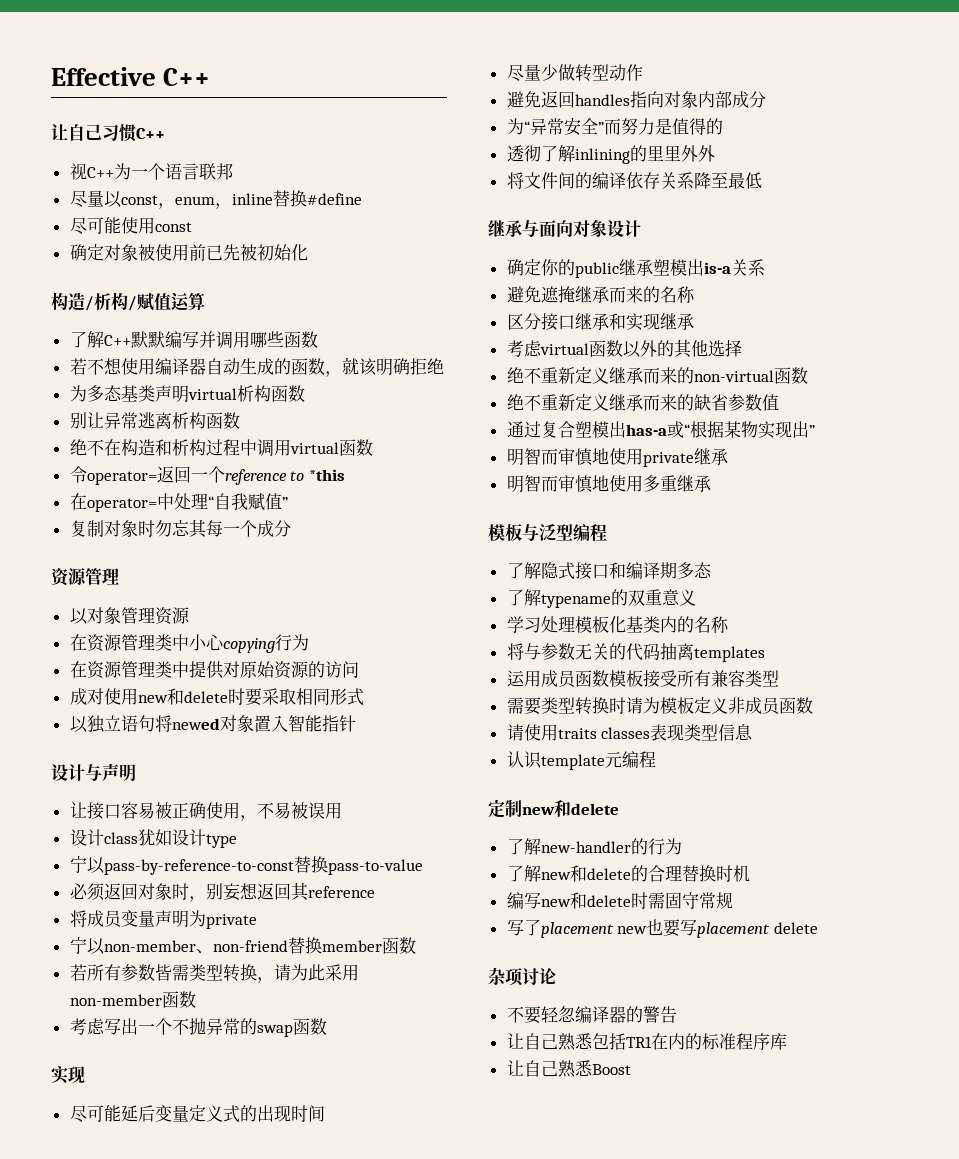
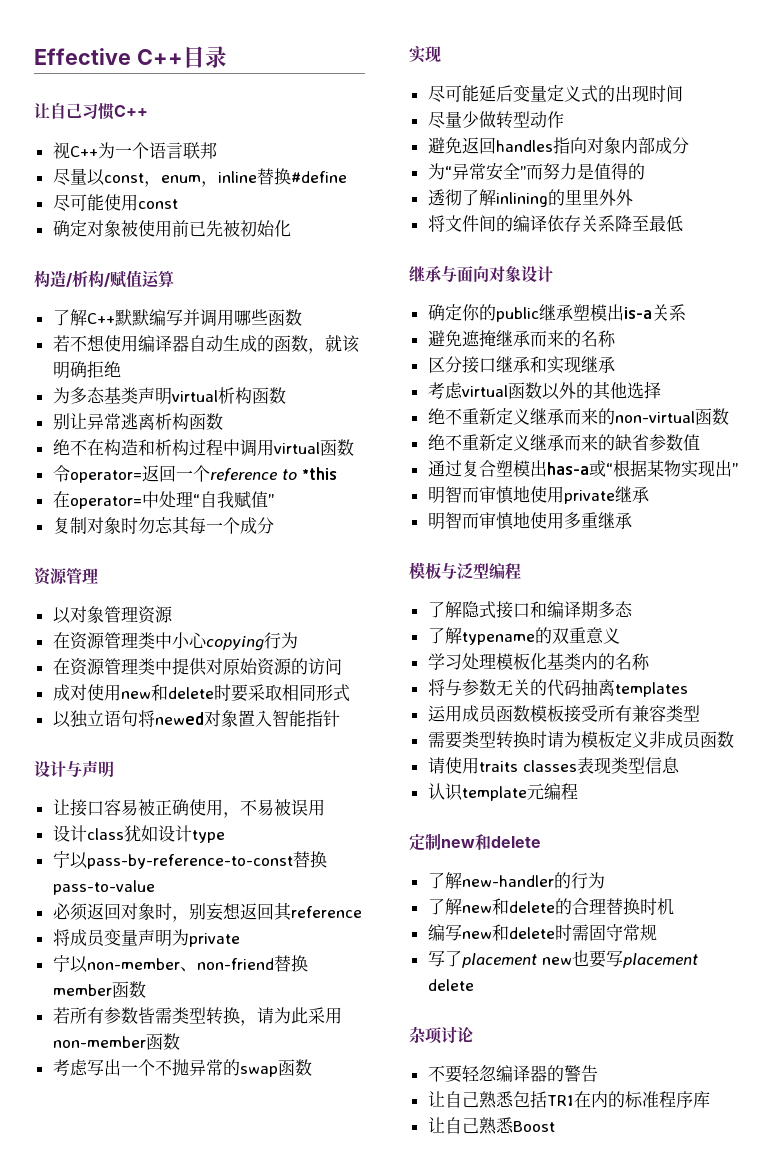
(211, 77) none -> [182,46,227,68] 目录

